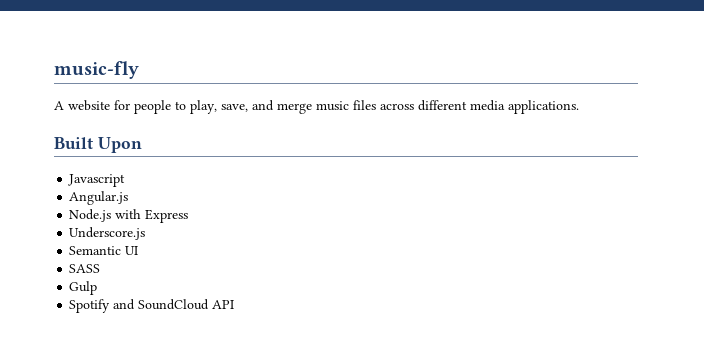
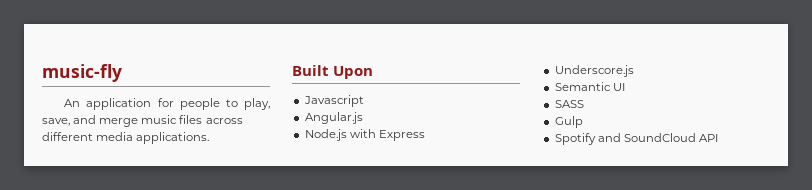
[54,100,110,111] A website -> [64,98,152,110] An application

